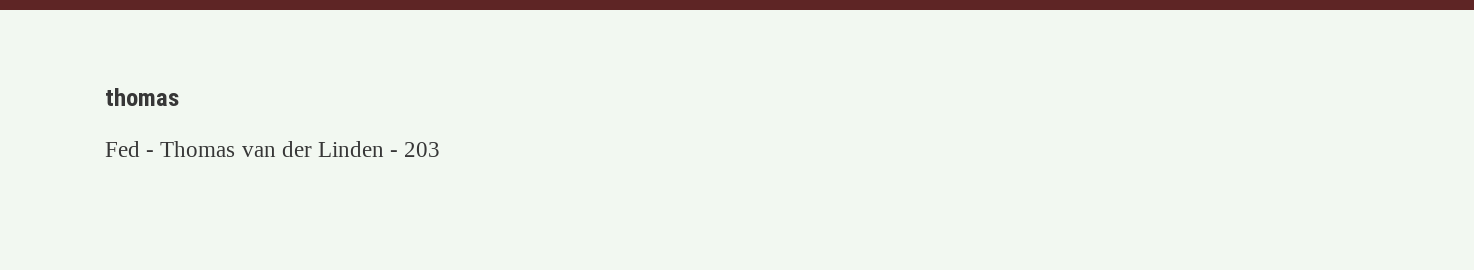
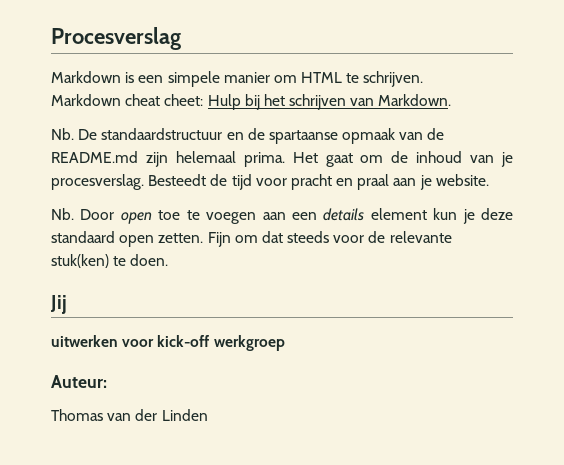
[105,88,179,106] [105,141,155,157] thomas // Fed - -> [51,27,181,50] [51,71,424,87] [51,94,452,110] [51,128,445,144] [51,151,513,167] [51,174,489,190] [51,208,513,224] [51,231,452,247] [51,254,169,268] [50,295,67,314] [51,335,285,351] [51,375,107,388] Procesverslag // Markdown is een simpele manier om HTML te schrijven. // Markdown cheat cheet: Hulp bij het schrijven van Markdown. // Nb. De standaardstructuur en de spartaanse opmaak van de README.md zijn helemaal prima. Het gaat om de inhoud van je procesverslag. Besteedt de tijd voor pracht en praal aan je website. // Nb. Door open toe te voegen aan een details element kun je deze standaard open zetten. Fijn om dat steeds voor de relevante stuk(ken) te doen. // Jij // uitwerken voor kick-off werkgroep // Auteur: //
[390,142,441,157] - 203 -> (208, 415) none

